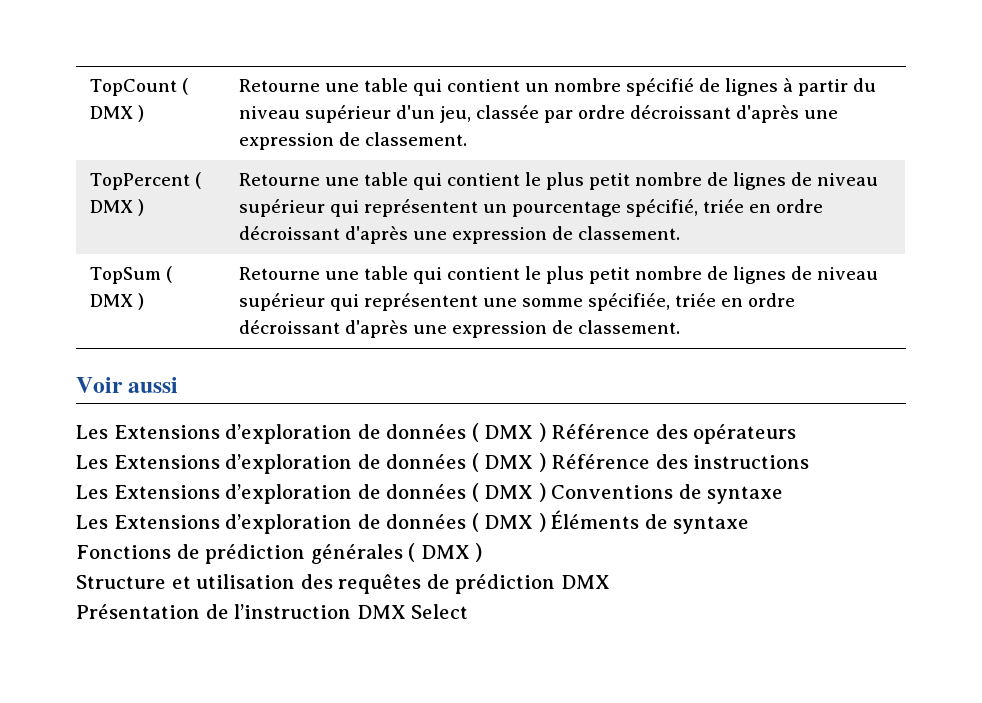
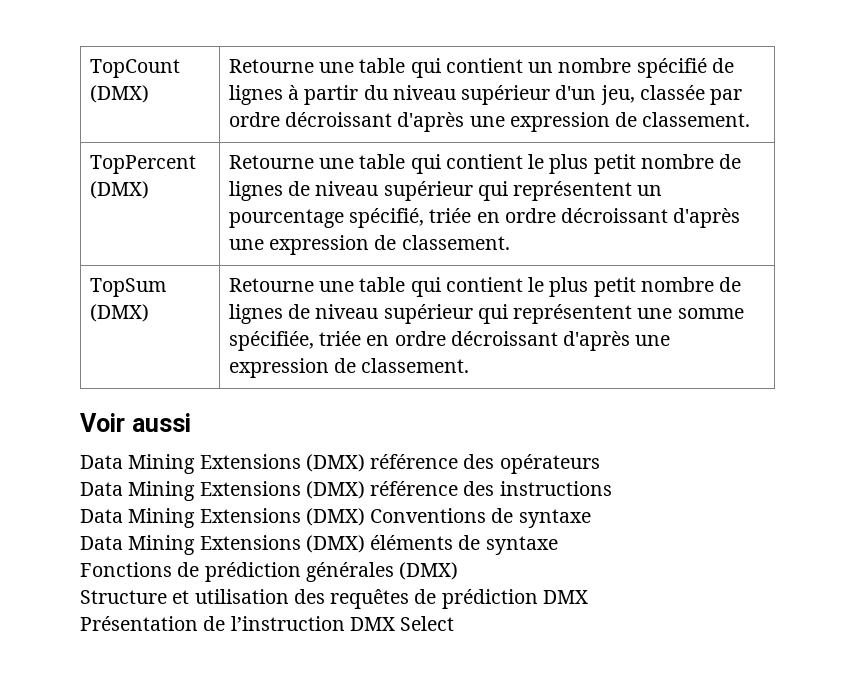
[181,78,188,95] [89,105,144,122] ( DMX ) -> [89,85,149,103] (DMX)
[194,172,201,189] [89,199,144,216] ( DMX ) -> [89,181,149,199] (DMX)
[165,266,172,283] [89,293,144,310] ( DMX ) -> [89,304,149,322] (DMX)
[76,423,797,444] [76,453,810,474] [76,483,784,504] [76,510,640,534] Les Extensions d’exploration de données ( DMX ) Référence des opérateurs // Les Extensions d’exploration de données ( DMX ) Référence des instructions // Les Extensions d’exploration de données ( DMX ) Conventions de syntaxe // Les Extensions d’exploration de données ( DMX ) Éléments -> [80,454,600,474] [80,481,612,501] [80,508,591,528] [80,535,454,555] Data Mining Extensions (DMX) référence des opérateurs // Data Mining Extensions (DMX) référence des instructions // Data Mining Extensions (DMX) Conventions de syntaxe // Data Mining Extensions (DMX) éléments
[408,543,483,562] ( DMX ) -> [399,562,459,580] (DMX)

